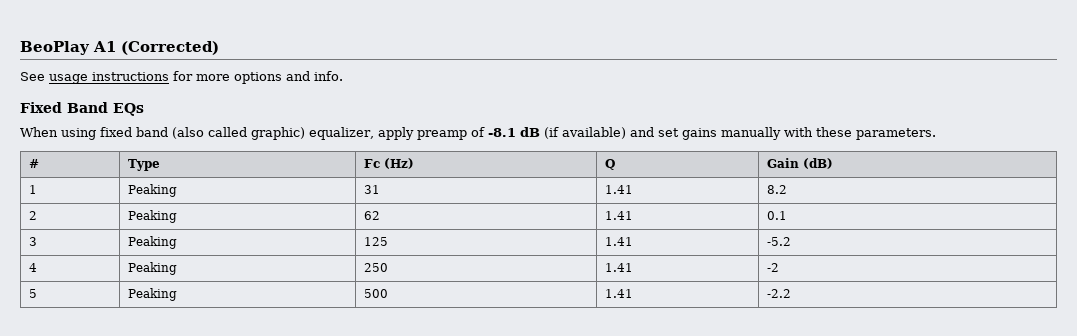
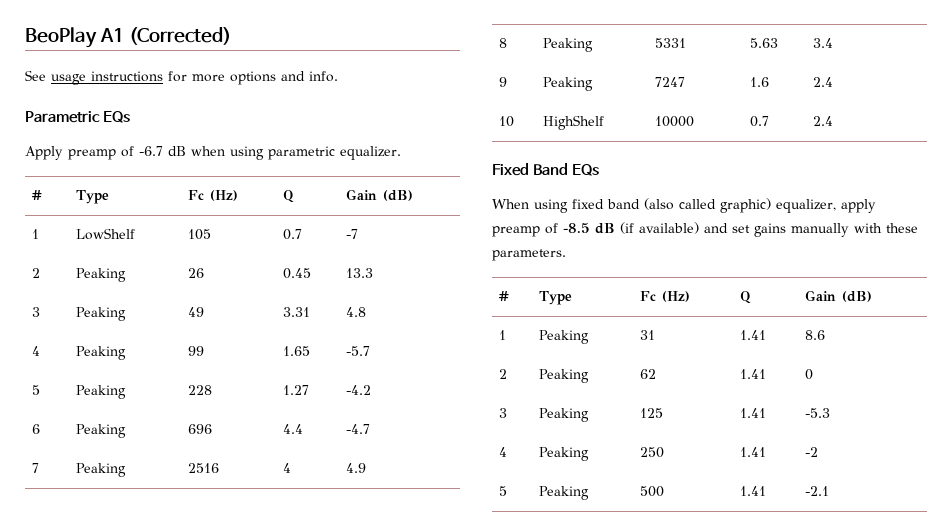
(343, 76) none -> [25,111,131,123] [25,146,401,160] [32,190,43,200] [76,190,110,204] [188,190,239,201] [283,190,295,203] [346,189,414,201] [32,229,40,239] [76,228,136,240] [188,229,212,240] [283,229,303,240] [346,229,359,239] [32,268,41,278] [76,268,127,282] [188,268,205,278] [283,268,312,279] [346,268,374,278] [32,307,41,317] [76,307,127,321] [188,307,205,317] [283,307,311,317] [346,307,367,317] [32,346,41,356] [76,346,127,360] [188,346,205,356] [283,346,311,356] [346,346,371,356] [32,385,41,395] [76,385,127,399] [188,385,213,395] [283,385,310,395] [346,385,372,395] [32,424,41,434] [76,424,127,438] [188,424,213,434] [283,424,304,434] [346,424,371,434] [32,463,40,473] [76,463,127,477] [188,463,220,473] [283,463,292,473] [346,463,367,473] [499,38,508,48] [543,38,594,52] [655,38,687,48] [750,38,779,48] [813,38,834,48] [499,77,508,87] [543,77,594,91] [655,77,686,87] [750,77,770,87] [813,77,834,87] [499,116,515,127] [543,115,605,130] [655,116,695,127] [750,116,770,127] [813,116,834,126] // Parametric EQs // Apply preamp of -6.7 dB when using parametric equalizer. // # | Type | Fc (Hz) | Q | Gain (dB) // 1 | LowShelf | 105 | 0.7 | -7 // 2 | Peaking | 26 | 0.45 | 13.3 // 3 | Peaking | 49 | 3.31 | 4.8 // 4 | Peaking | 99 | 1.65 | -5.7 // 5 | Peaking | 228 | 1.27 | -4.2 // 6 | Peaking | 696 | 4.4 | -4.7 // 7 | Peaking | 2516 | 4 | 4.9 // 8 | Peaking | 5331 | 5.63 | 3.4 // 9 | Peaking | 7247 | 1.6 | 2.4 // 10 | HighShelf | 10000 | 0.7 | 2.4
[487,128,516,137] -8.1 -> [563,223,590,233] -8.5
[766,185,787,194] 8.2 -> [805,330,826,340] 8.6
[766,211,787,220] 0.1 -> [805,369,814,380] 0
[766,237,791,246] -5.2 -> [805,408,831,418] -5.3
[766,289,791,298] -2.2 -> [805,486,830,496] -2.1

